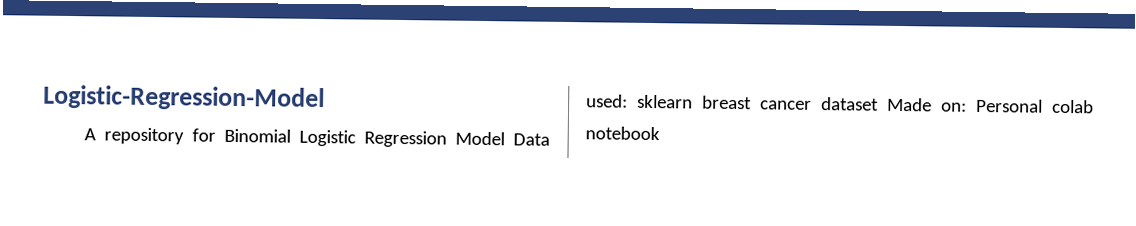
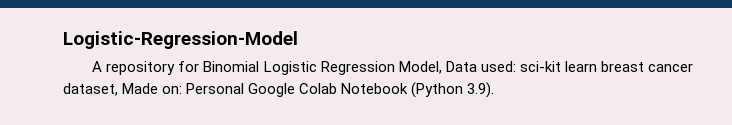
[454,131,505,146] Model -> [398,61,442,74] Model,
[637,94,693,109] sklearn -> [519,61,597,72] sci-kit learn
[821,97,879,111] dataset -> [63,83,118,96] dataset,
[1052,99,1094,114] [585,126,660,141] colab notebook -> [248,82,495,98] Google Colab Notebook (Python 3.9).

